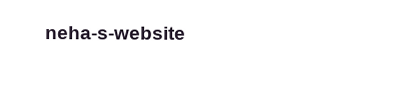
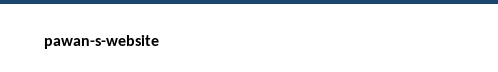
[45,26,186,40] neha-s-website -> [44,35,159,49] pawan-s-website

